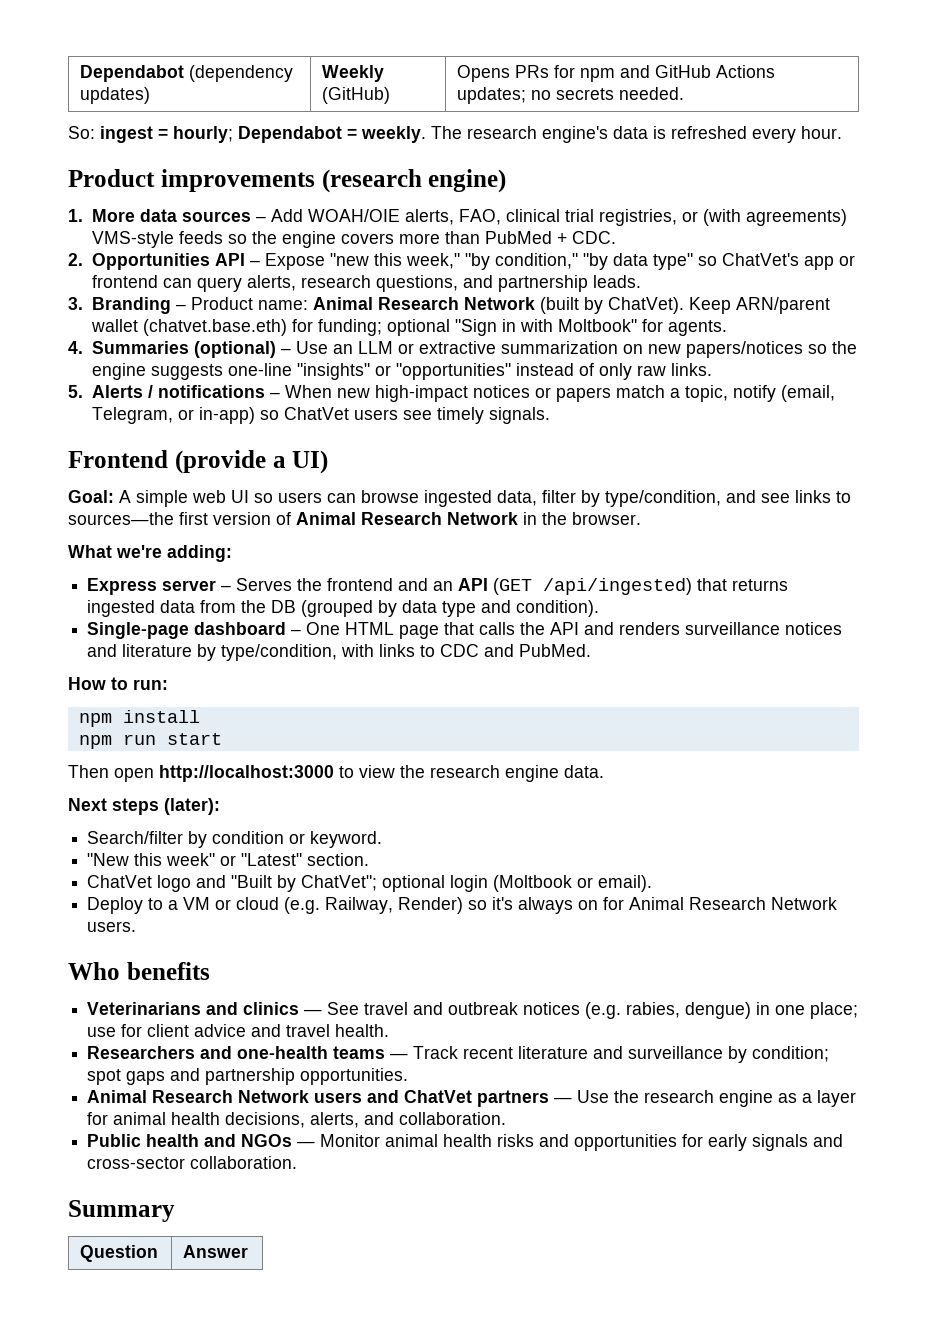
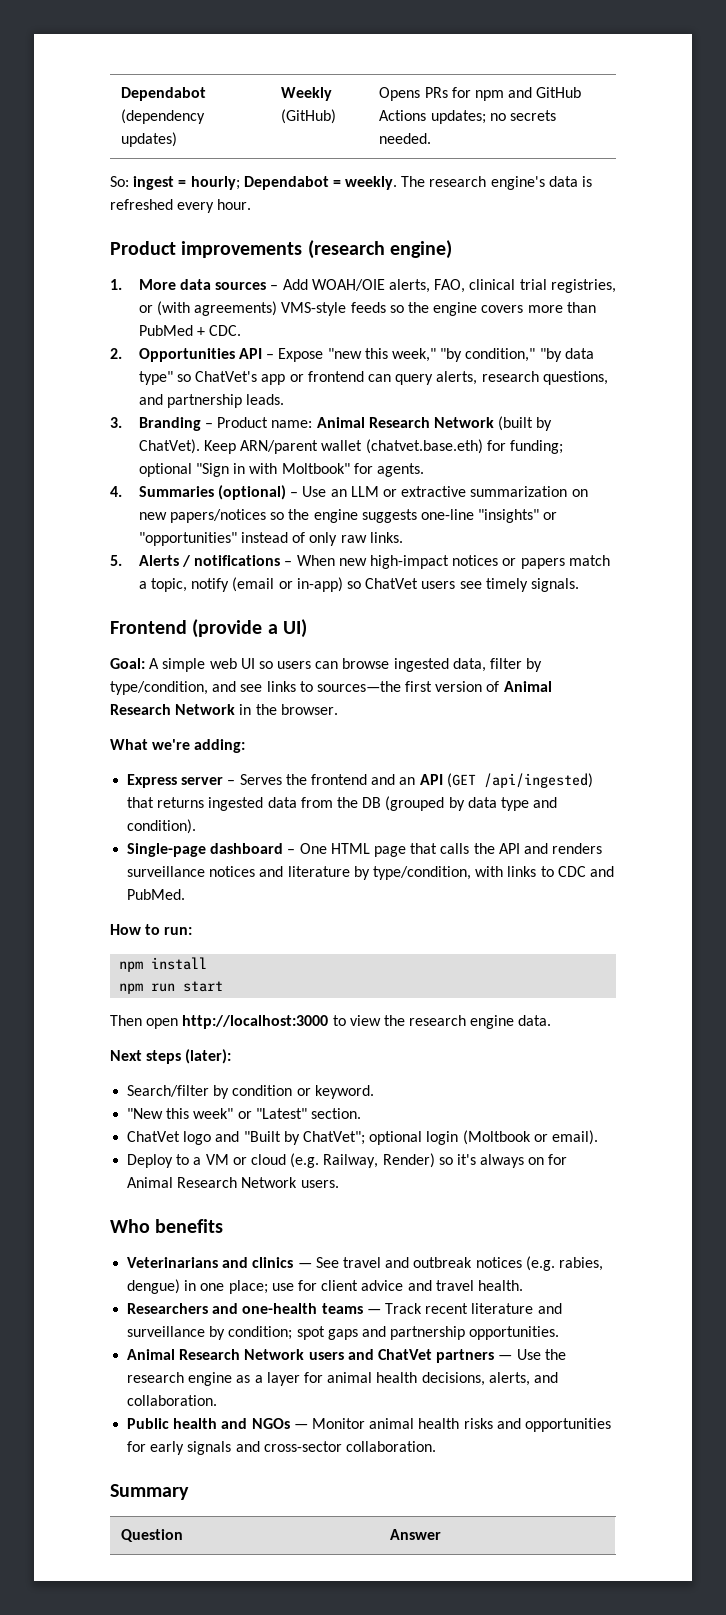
[780,385,835,402] [91,407,173,424] (email, Telegram, -> [232,577,275,592] (email

